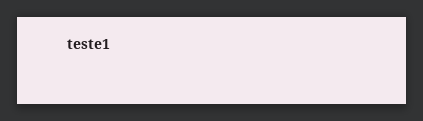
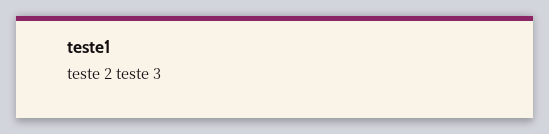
(110, 44) none -> [67,68,161,79] // teste 2 teste 3

